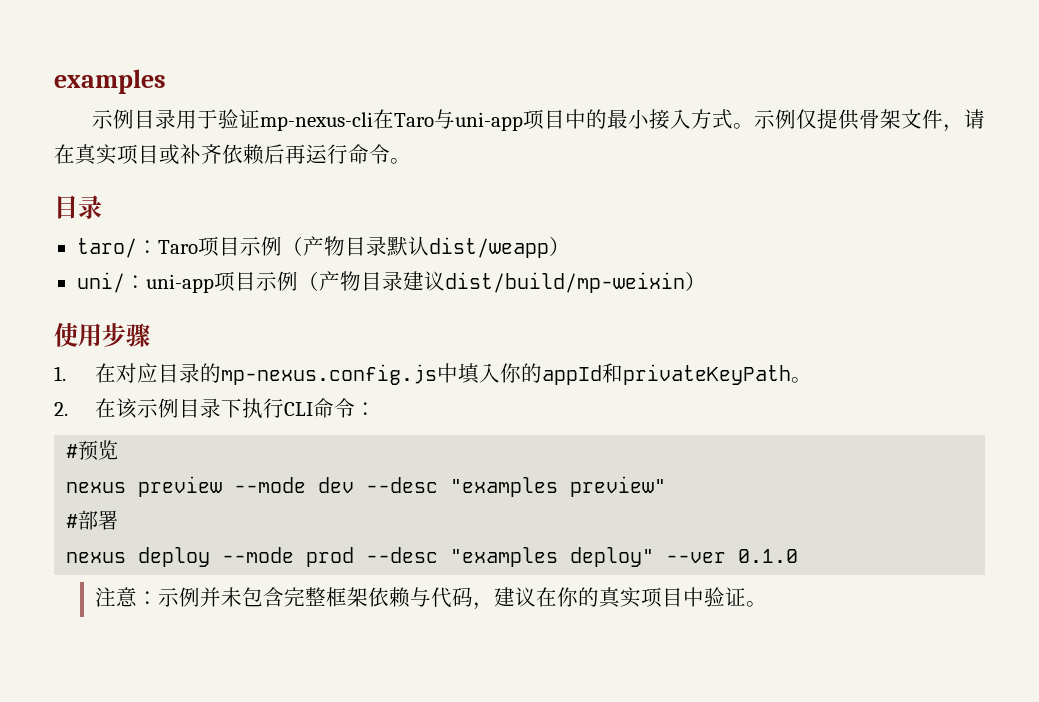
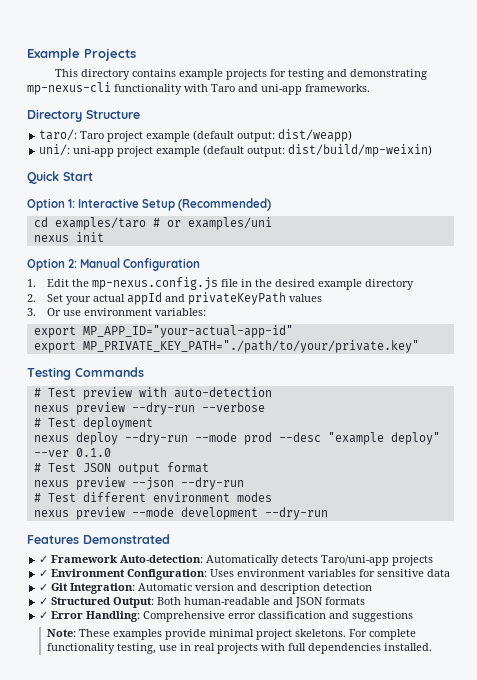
[54,69,166,94] [91,109,985,132] [54,144,411,165] [54,195,102,219] [76,236,570,258] [76,271,706,293] [54,322,150,347] [54,363,812,385] [54,398,376,419] [66,440,119,461] [66,476,667,497] [66,510,119,530] [66,547,799,567] [94,587,767,610] examples // 示例目录用于验证mp-nexus-cli在Taro与uni-app项目中的最小接入方式。示例仅提供骨架文件，请在真实项目或补齐依赖后再运行命令。 // 目录 // taro/：Taro项目示例（产物目录默认dist/weapp） // uni/：uni-app项目示例（产物目录建议dist/build/mp-weixin） // 使用步骤 // 1.在对应目录的mp-nexus.config.js中填入你的appId和privateKeyPath。 // 2.在该示例目录下执行CLI命令： // #预览 // nexus preview --mode dev --desc "examples preview" // #部署 // nexus deploy --mode prod --desc "examples deploy" --ver 0.1.0 // 注意：示例并未包含完整框架依赖与代码，建议在你的真实项目中验证。 -> [27,48,136,61] [54,69,427,80] [27,82,370,95] [27,109,140,122] [39,129,353,142] [39,144,433,157] [27,171,93,184] [27,198,272,211] [33,217,272,230] [33,232,104,242] [27,258,201,271] [27,277,414,290] [27,292,322,305] [27,308,206,316] [33,325,293,338] [33,340,419,353] [27,367,144,380] [33,387,272,400] [33,402,265,415] [33,417,153,430] [33,432,440,445] [33,448,111,457] [33,462,209,475] [33,477,244,490] [33,492,272,502] [33,507,328,520] [27,534,170,544] [39,555,434,566] [39,569,451,580] [39,583,373,594] [39,597,366,608] [39,611,414,622] [46,629,416,640] [46,643,432,654] Example Projects // This directory contains example projects for testing and demonstrating mp-nexus-cli functionality with Taro and uni-app frameworks. // Directory Structure // taro/: Taro project example (default output: dist/weapp) // uni/: uni-app project example (default output: dist/build/mp-weixin) // Quick Start // Option 1: Interactive Setup (Recommended) // cd examples/taro # or examples/uni // nexus init // Option 2: Manual Configuration // 1. Edit the mp-nexus.config.js file in the desired example directory // 2. Set your actual appId and privateKeyPath values // 3. Or use environment variables: // export MP_APP_ID="your-actual-app-id" // export MP_PRIVATE_KEY_PATH="./path/to/your/private.key" // Testing Commands // # Test preview with auto-detection // nexus preview --dry-run --verbose // # Test deployment // nexus deploy --dry-run --mode prod --desc "example deploy" --ver 0.1.0 // # Test JSON output format // nexus preview --json --dry-run // # Test different environment modes // nexus preview --mode development --dry-run // Features Demonstrated // ✓ Framework Auto-detection: Automatically detects Taro/uni-app projects // ✓ Environment Configuration: Uses environment variables for sensitive data // ✓ Git Integration: Automatic version and description detection // ✓ Structured Output: Both human-readable and JSON formats // ✓ Error Handling: Comprehensive error classification and suggestions // Note: These examples provide minimal project skeletons. For complete functionality testing, use in real projects with full dependencies installed.

